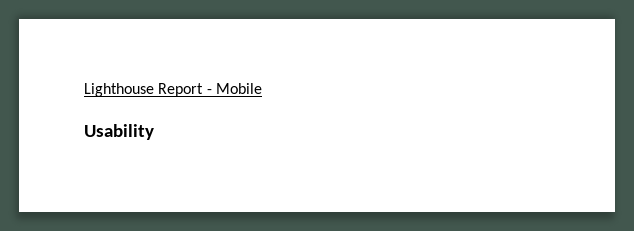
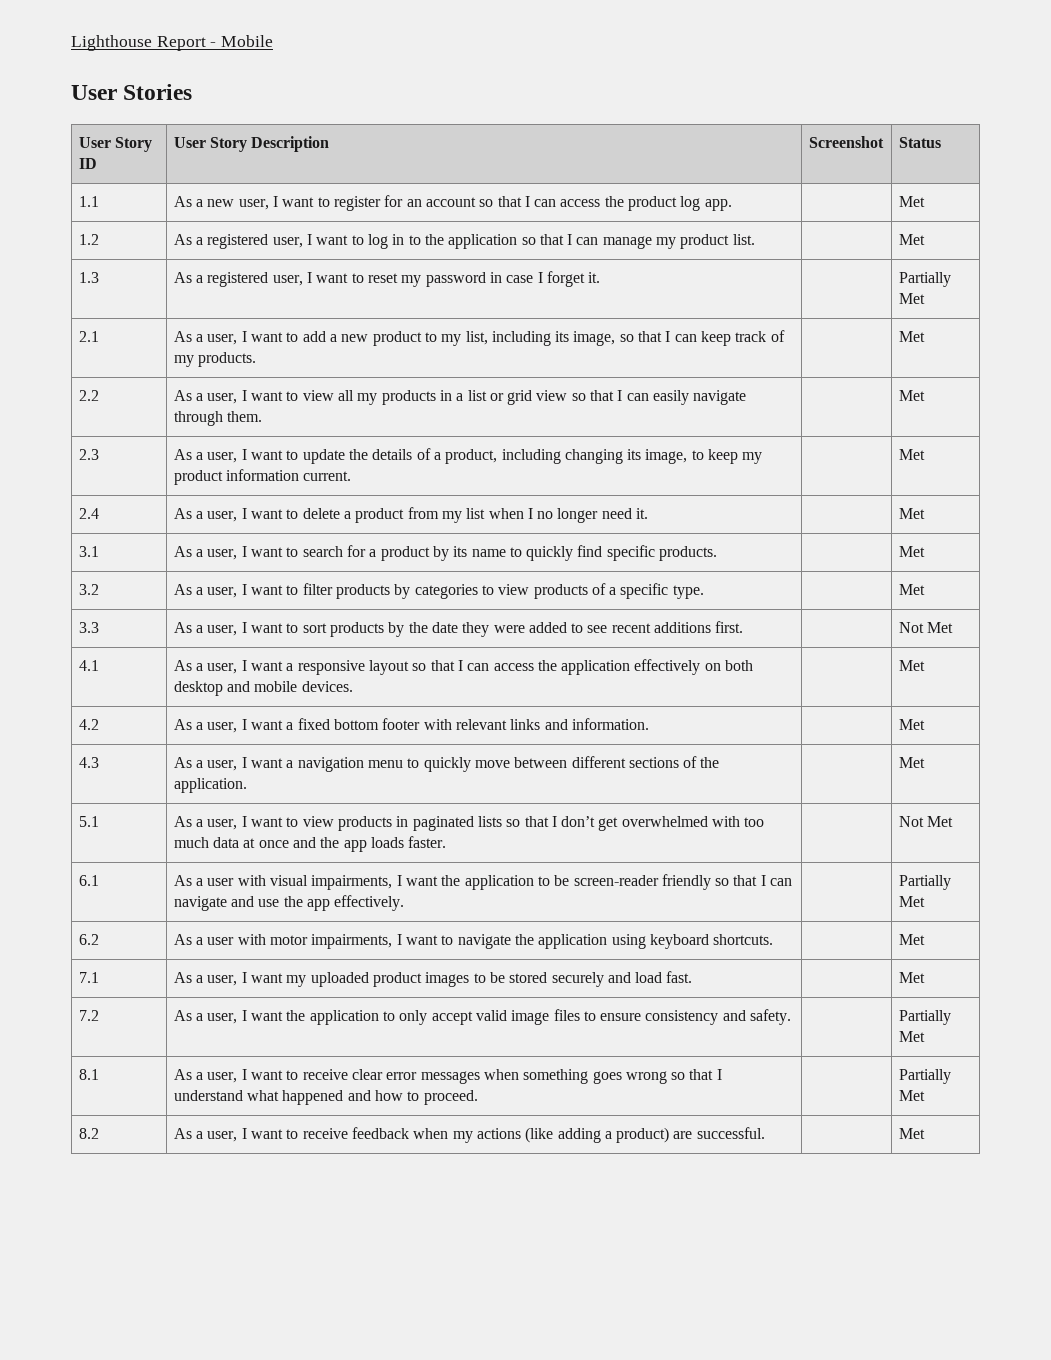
[84,124,154,140] Usability -> [71,84,193,100] [78,137,152,152] [78,158,97,169] [173,136,330,152] [808,136,884,148] [898,137,941,148] [78,196,99,207] [173,195,732,211] [898,196,925,207] [78,234,99,245] [173,234,755,249] [898,234,925,245] [78,272,99,283] [173,271,601,287] [898,272,951,287] [898,293,925,304] [78,331,99,342] [173,330,785,346] [173,352,256,367] [898,331,925,342] [78,390,99,401] [173,390,747,405] [173,411,262,426] [898,390,925,401] [78,449,99,460] [173,448,763,464] [173,469,352,485] [898,449,925,460] [78,508,99,519] [173,507,649,523] [898,508,925,519] [78,546,99,557] [173,545,718,561] [898,546,925,557] [78,584,99,595] [173,583,704,599] [898,584,925,595] [78,622,99,633] [173,621,744,637] [898,622,953,633] [78,660,99,671] [173,659,754,675] [173,681,353,696] [898,660,925,671] [78,719,99,730] [173,718,649,733] [898,719,925,730] [78,757,99,768] [173,756,720,772] [173,778,247,793] [898,757,925,768] [78,816,99,827] [173,816,765,831] [173,836,447,852] [898,816,953,827] [78,875,99,886] [173,874,793,890] [173,895,405,911] [898,875,951,890] [898,896,925,907] [78,934,99,945] [173,934,774,949] [898,934,925,945] [78,972,99,983] [173,971,693,987] [898,972,925,983] [78,1010,99,1021] [173,1009,792,1025] [898,1010,951,1025] [898,1031,925,1042] [78,1069,99,1080] [173,1069,722,1084] [173,1090,478,1105] [898,1069,951,1084] [898,1090,925,1101] [78,1128,99,1139] [173,1127,765,1143] [898,1128,925,1139] User Stories // User Story ID | User Story Description | Screenshot | Status // 1.1 | As a new user, I want to register for an account so that I can access the product log app. | | Met // 1.2 | As a registered user, I want to log in to the application so that I can manage my product list. | | Met // 1.3 | As a registered user, I want to reset my password in case I forget it. | | Partially Met // 2.1 | As a user, I want to add a new product to my list, including its image, so that I can keep track of my products. | | Met // 2.2 | As a user, I want to view all my products in a list or grid view so that I can easily navigate through them. | | Met // 2.3 | As a user, I want to update the details of a product, including changing its image, to keep my product information current. | | Met // 2.4 | As a user, I want to delete a product from my list when I no longer need it. | | Met // 3.1 | As a user, I want to search for a product by its name to quickly find specific products. | | Met // 3.2 | As a user, I want to filter products by categories to view products of a specific type. | | Met // 3.3 | As a user, I want to sort products by the date they were added to see recent additions first. | | Not Met // 4.1 | As a user, I want a responsive layout so that I can access the application effectively on both desktop and mobile devices. | | Met // 4.2 | As a user, I want a fixed bottom footer with relevant links and information. | | Met // 4.3 | As a user, I want a navigation menu to quickly move between different sections of the application. | | Met // 5.1 | As a user, I want to view products in paginated lists so that I don’t get overwhelmed with too much data at once and the app loads faster. | | Not Met // 6.1 | As a user with visual impairments, I want the application to be screen-reader friendly so that I can navigate and use the app effectively. | | Partially Met // 6.2 | As a user with motor impairments, I want to navigate the application using keyboard shortcuts. | | Met // 7.1 | As a user, I want my uploaded product images to be stored securely and load fast. | | Met // 7.2 | As a user, I want the application to only accept valid image files to ensure consistency and safety. | | Partially Met // 8.1 | As a user, I want to receive clear error messages when something goes wrong so that I understand what happened and how to proceed. | | Partially Met // 8.2 | As a user, I want to receive feedback when my actions (like adding a product) are successful. | | Met

